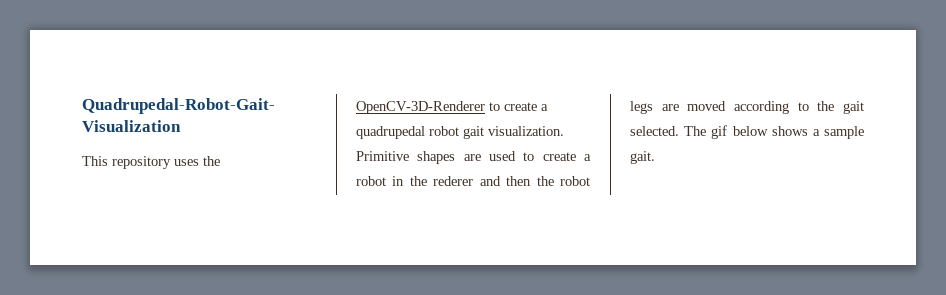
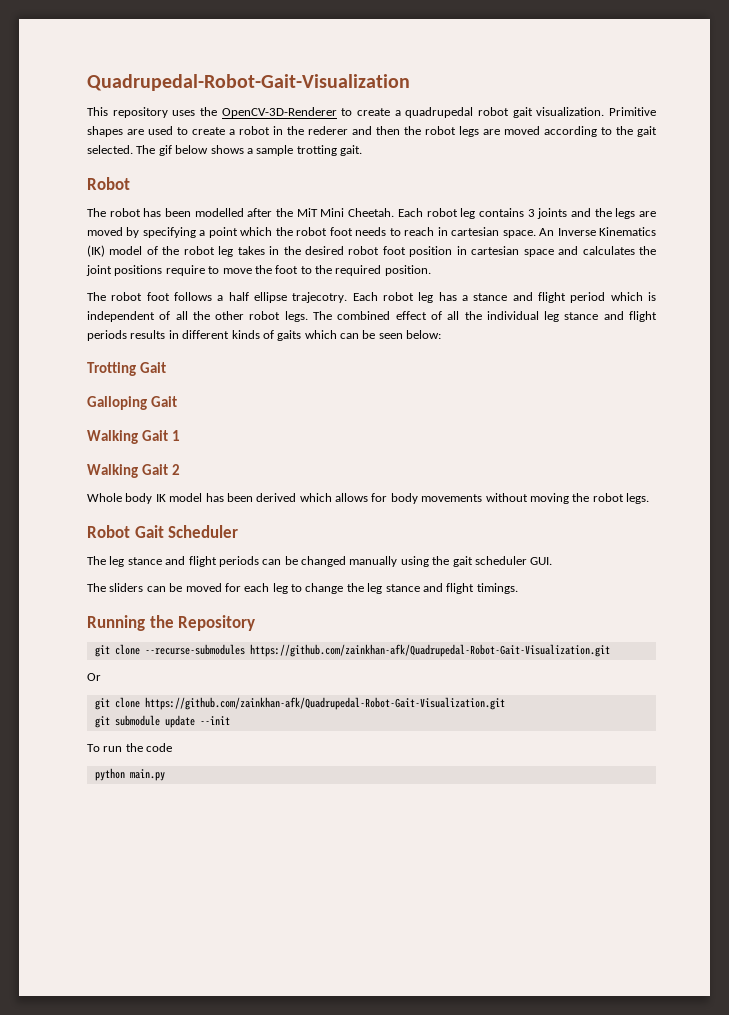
(864, 132) none -> [296,145,337,156] trotting
(655, 157) none -> [87,177,130,190] [87,208,656,219] [87,227,657,238] [87,245,657,257] [86,265,431,276] [87,292,656,303] [87,311,657,322] [87,330,442,341] [87,362,166,376] [87,396,177,410] [87,430,180,444] [87,464,180,478] [87,493,649,504] [87,525,239,538] [87,556,553,567] [87,583,518,594] [87,615,256,631] [94,644,610,657] [87,673,101,681] [94,697,505,710] [94,715,230,728] [87,743,173,752] [94,768,165,781] // Robot // The robot has been modelled after the MiT Mini Cheetah. Each robot leg contains 3 joints and the legs are moved by specifying a point which the robot foot needs to reach in cartesian space. An Inverse Kinematics (IK) model of the robot leg takes in the desired robot foot position in cartesian space and calculates the joint positions require to move the foot to the required position. // The robot foot follows a half ellipse trajecotry. Each robot leg has a stance and flight period which is independent of all the other robot legs. The combined effect of all the individual leg stance and flight periods results in different kinds of gaits which can be seen below: // Trotting Gait // Galloping Gait // Walking Gait 1 // Walking Gait 2 // Whole body IK model has been derived which allows for body movements without moving the robot legs. // Robot Gait Scheduler // The leg stance and flight periods can be changed manually using the gait scheduler GUI. // The sliders can be moved for each leg to change the leg stance and flight timings. // Running the Repository // git clone --recurse-submodules https://github.com/zainkhan-afk/Quadrupedal-Robot-Gait-Visualization.git // Or // git clone https://github.com/zainkhan-afk/Quadrupedal-Robot-Gait-Visualization.git // git submodule update --init // To run the code // python main.py

